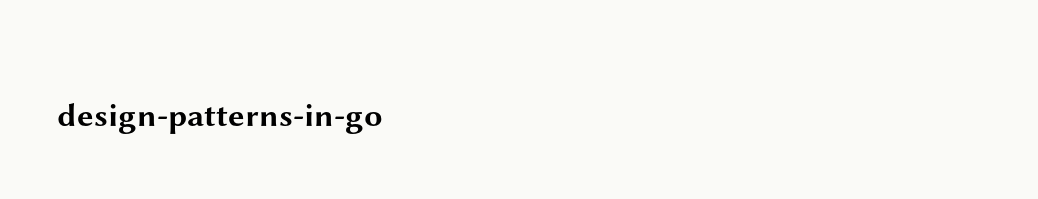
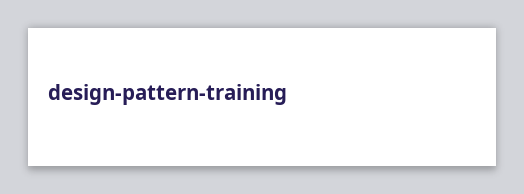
[57,103,383,134] design-patterns-in-go -> [48,84,287,105] design-pattern-training

